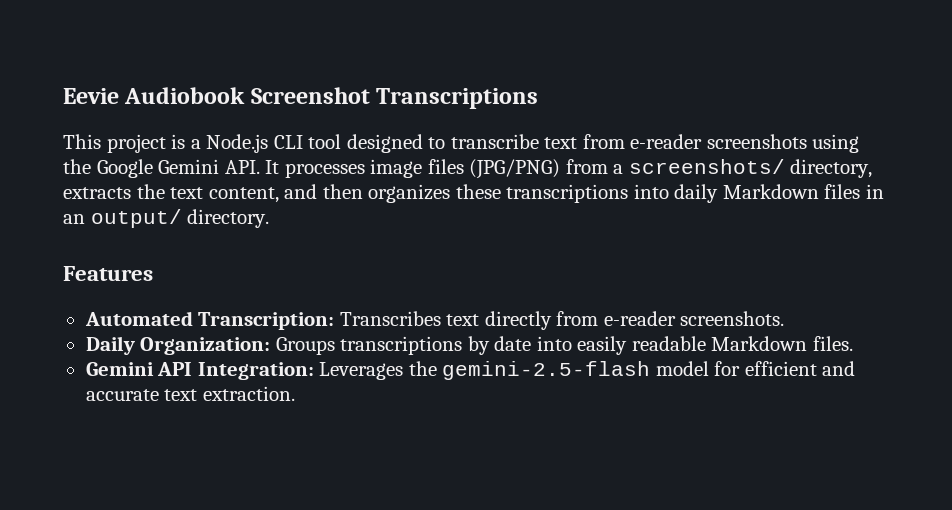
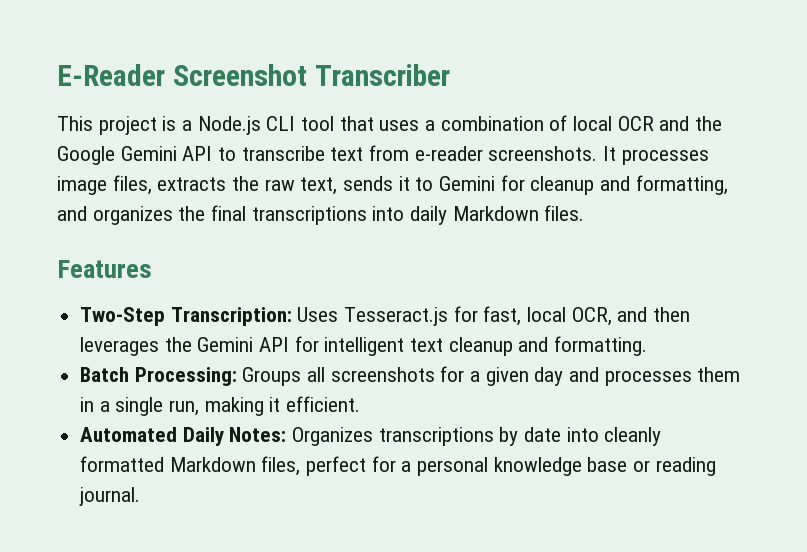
[63,87,539,109] Eevie Audiobook Screenshot Transcriptions -> [57,64,450,86] E-Reader Screenshot Transcriber
[346,134,423,153] designed -> [339,115,723,131] [57,146,213,165] that uses a combination of local OCR and the Google Gemini API
[706,134,860,153] [63,159,873,179] [63,184,884,203] [63,209,270,228] [63,266,153,281] [84,311,785,330] [85,336,853,355] [85,361,856,380] [85,386,295,401] screenshots using the Google Gemini API. It processes image files (JPG/PNG) from a screenshots/ directory, extracts the text content, and then organizes these transcriptions into daily Markdown files in an output/ directory. // Features // Automated Transcription: Transcribes text directly from e-reader screenshots. // Daily Organization: Groups transcriptions by date into easily readable Markdown files. // Gemini API Integration: Leverages the gemini-2.5-flash model for efficient and accurate text extraction. -> [488,146,709,165] [57,175,728,195] [57,205,585,225] [57,260,152,278] [80,306,691,326] [80,336,648,356] [80,366,741,386] [80,396,361,416] [80,427,662,446] [80,456,716,476] [79,487,141,506] screenshots. It processes image files, extracts the raw text, sends it to Gemini for cleanup and formatting, and organizes the final transcriptions into daily Markdown files. // Features // Two-Step Transcription: Uses Tesseract.js for fast, local OCR, and then leverages the Gemini API for intelligent text cleanup and formatting. // Batch Processing: Groups all screenshots for a given day and processes them in a single run, making it efficient. // Automated Daily Notes: Organizes transcriptions by date into cleanly formatted Markdown files, perfect for a personal knowledge base or reading journal.

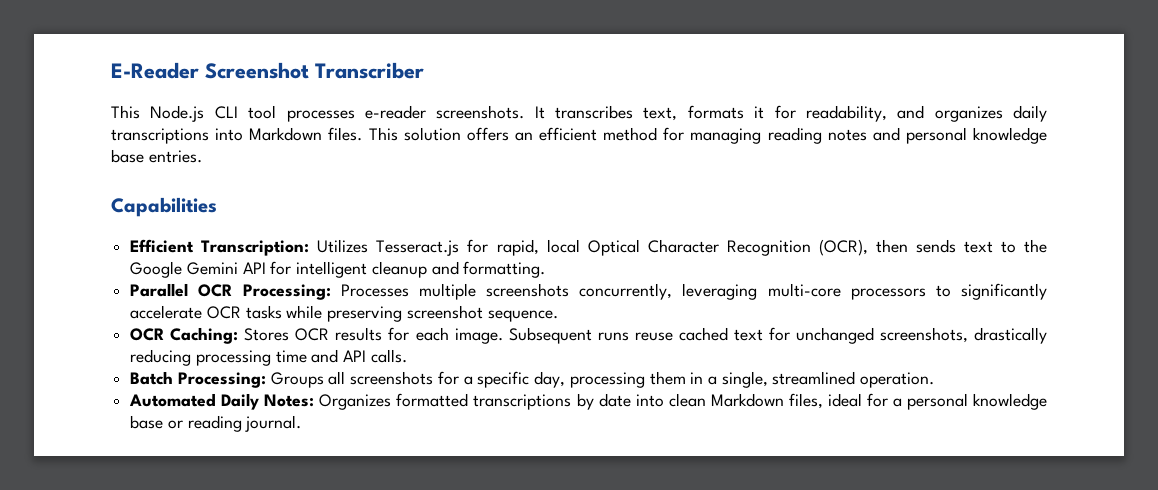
[98,115,723,135] [57,145,709,165] [57,175,728,195] [57,205,585,225] [57,260,152,278] [80,306,691,326] [80,337,192,356] project is a Node.js CLI tool that uses a combination of local OCR and the Google Gemini API to transcribe text from e-reader screenshots. It processes image files, extracts the raw text, sends it to Gemini for cleanup and formatting, and organizes the final transcriptions into daily Markdown files. // Features // Two-Step Transcription: Uses Tesseract.js for fast, local OCR, and then leverages the -> [150,105,1047,122] [111,127,1047,144] [111,149,202,163] [111,197,217,217] [130,239,1047,256] [130,261,183,278] Node.js CLI tool processes e-reader screenshots. It transcribes text, formats it for readability, and organizes daily transcriptions into Markdown files. This solution offers an efficient method for managing reading notes and personal knowledge base entries. // Capabilities // Efficient Transcription: Utilizes Tesseract.js for rapid, local Optical Character Recognition (OCR), then sends text to the Google
[410,338,444,352] text -> (368, 269) none
(648, 346) none -> [130,283,1047,300] [130,305,558,322] [130,327,1047,344] [130,349,407,366] // Parallel OCR Processing: Processes multiple screenshots concurrently, leveraging multi-core processors to significantly accelerate OCR tasks while preserving screenshot sequence. // OCR Caching: Stores OCR results for each image. Subsequent runs reuse cached text for unchanged screenshots, drastically reducing processing time and API calls.
[485,367,741,386] [80,396,361,416] given day and processes them in a single run, making it efficient. -> [477,371,935,388] specific day, processing them in a single, streamlined operation.
(374, 436) none -> [396,393,469,407] formatted
[604,427,662,446] [80,456,165,472] cleanly formatted -> [668,393,706,407] clean
[306,456,367,476] perfect -> [827,393,862,407] ideal

